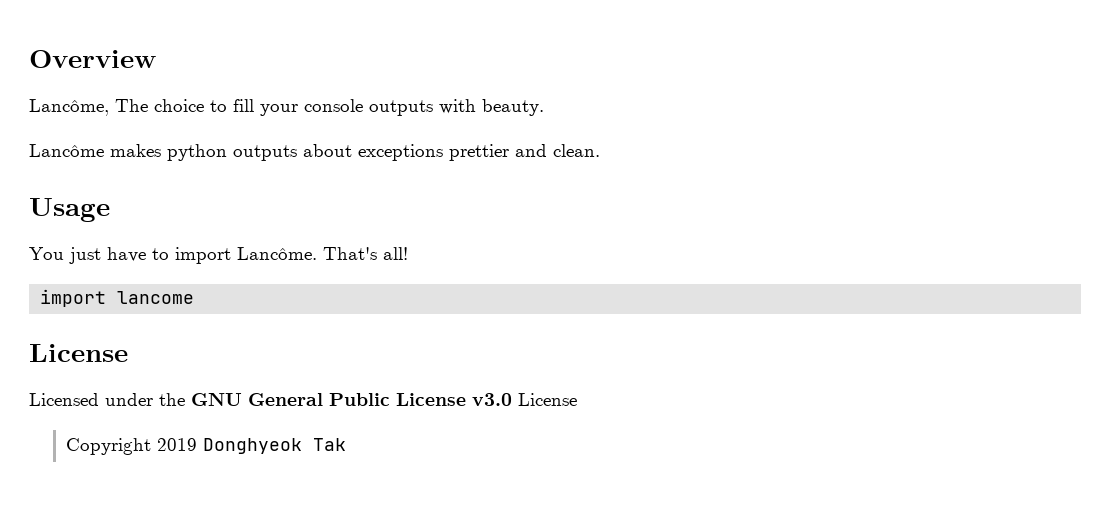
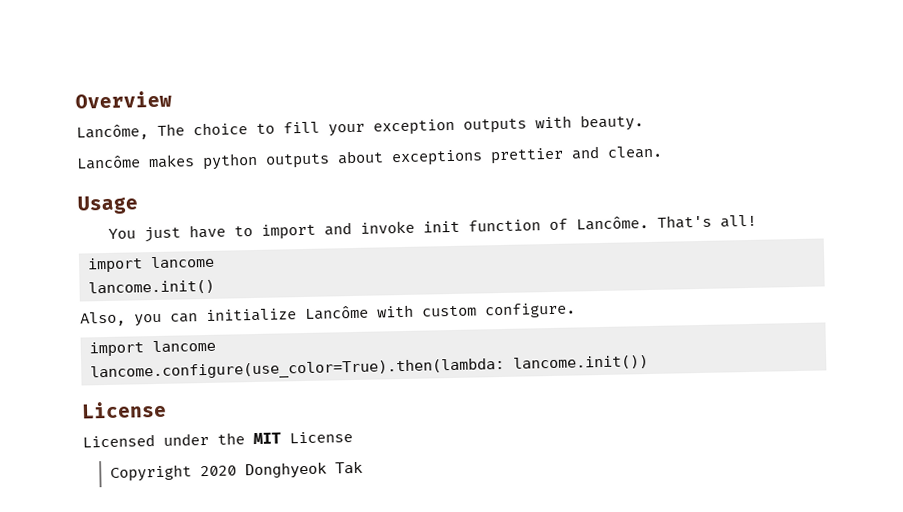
[304,99,363,112] console -> [373,118,455,136] exception
(231, 255) none -> [324,218,569,236] and invoke init function of
(195, 297) none -> [88,279,215,296] [80,302,576,327] [89,339,216,357] [90,355,649,382] // lancome.init() // Also, you can initialize Lancôme with custom configure. // import lancome // lancome.configure(use_color=True).then(lambda: lancome.init())
[191,393,512,406] GNU General Public License v3.0 -> [253,432,281,445] MIT
[157,438,198,451] 2019 -> [199,465,237,477] 2020

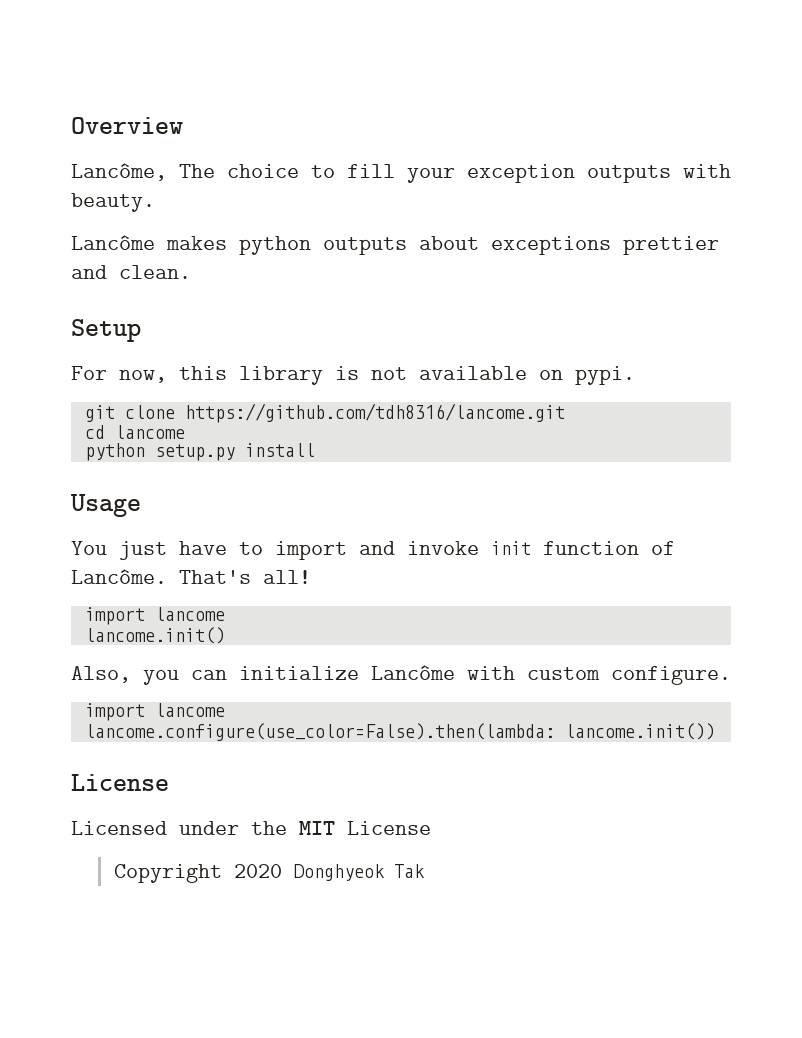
(663, 152) none -> [71,319,141,342] [71,366,635,385] [84,403,565,423] [84,425,185,439] [84,443,315,461] // Setup // For now, this library is not available on pypi. // git clone https://github.com/tdh8316/lancome.git // cd lancome // python setup.py install
[90,357,505,382] lancome.configure(use_color=True).then(lambda: -> [84,723,555,741] lancome.configure(use_color=False).then(lambda:

